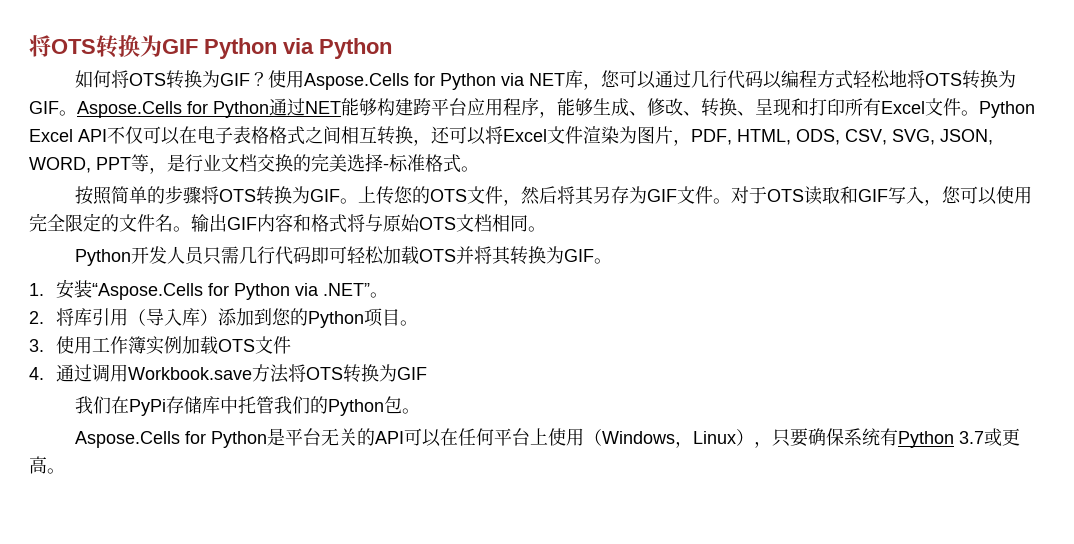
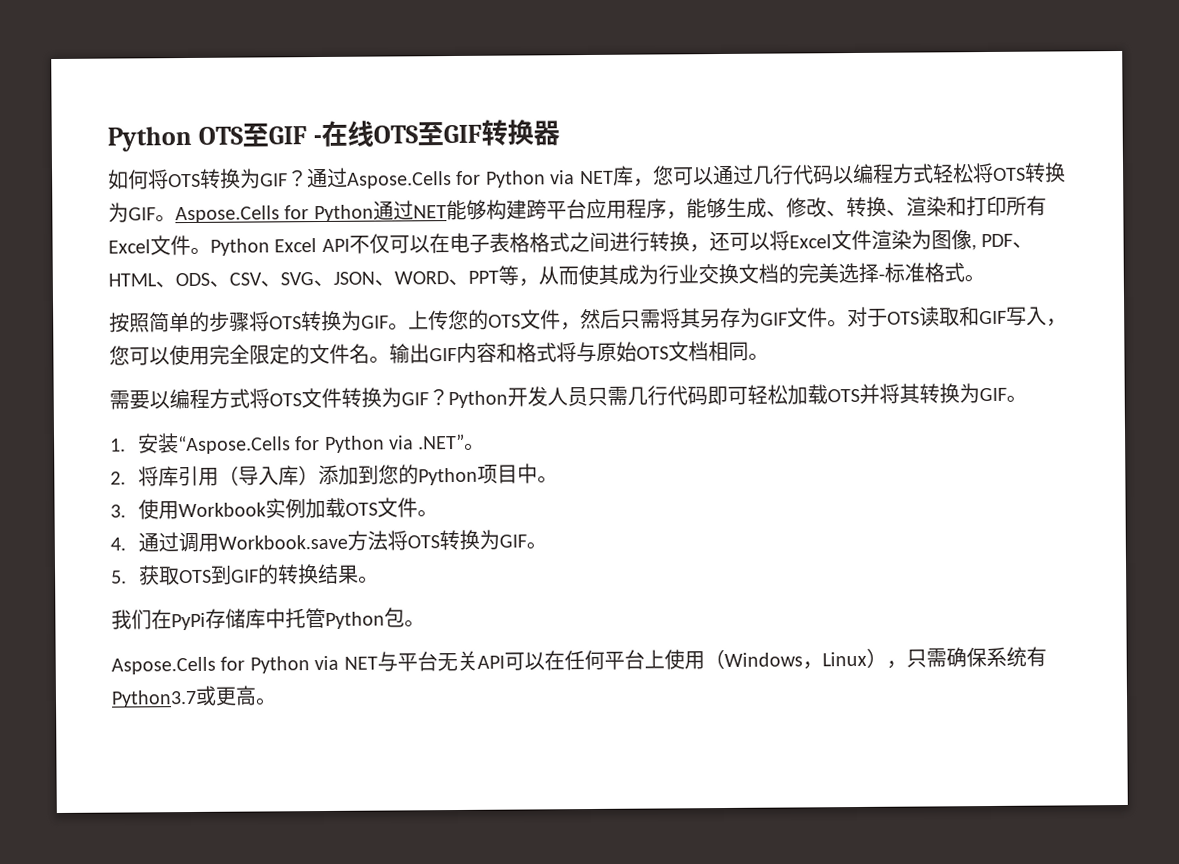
[29,34,392,59] 将OTS转换为GIF Python via Python -> [107,119,561,152] Python OTS至GIF -在线OTS至GIF转换器
[268,70,305,88] 使用 -> [307,167,348,189] 通过
[889,70,908,87] 地 -> (974, 173) none
[755,98,791,116] 呈现 -> [905,196,947,217] 渲染
[341,126,377,144] 相互 -> [608,231,650,252] 进行
[655,126,993,146] [29,154,293,174] 片，PDF, HTML, ODS, CSV, SVG, JSON, WORD, PPT等，是行业文档交换 -> [950,229,1034,251] [108,263,779,288] 像, PDF、HTML、ODS、CSV、SVG、JSON、WORD、PPT等，从而使其成为行业交换文档
(558, 195) none -> [620,309,661,329] 只需
(546, 229) none -> [109,387,449,410] 需要以编程方式将OTS文件转换为GIF？
(401, 317) none -> [516,463,538,484] 中
[92,336,147,354] 工作簿 -> [177,502,266,518] Workbook
(292, 345) none -> [416,509,438,518] 。
(428, 373) none -> [525,541,547,550] [111,563,379,586] 。 // 5.获取OTS到GIF的转换结果。
[274,396,329,414] 我们的 -> (326, 618) none
[267,428,286,446] 是 -> [314,651,398,672] via NET与
[357,428,376,446] 的 -> (478, 661) none
[790,428,809,447] 要 -> [925,648,947,668] 需
[898,431,985,448] Python 3.7 -> [111,689,197,708] Python3.7

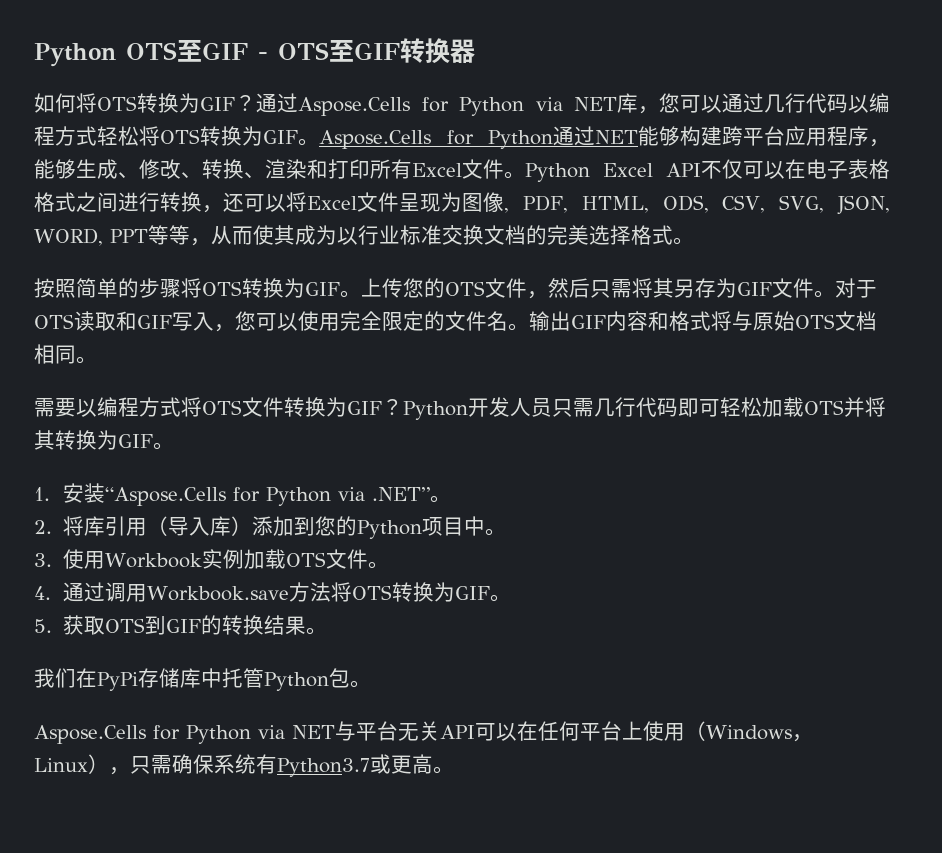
[321,120,375,148] 在线 -> (268, 56) none
[870,229,912,250] 渲染 -> [399,193,441,212] 呈现
[981,233,1034,248] [108,270,499,288] PDF、HTML、ODS、CSV、SVG、JSON、WORD、PPT -> [522,195,890,215] [34,225,169,246] PDF, HTML, ODS, CSV, SVG, JSON, WORD, PPT等
[658,264,699,285] 行业 -> [337,225,442,245] 以行业标准
[878,262,925,283] -标准 -> (631, 235) none

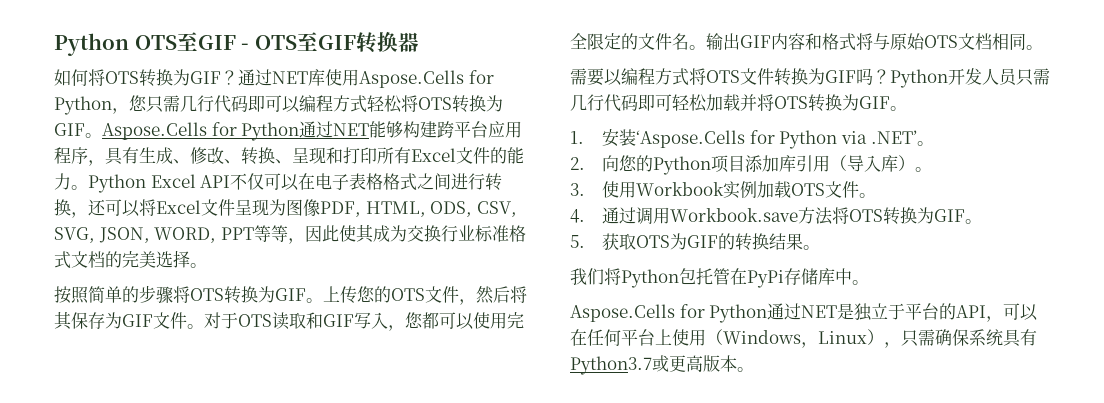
[298,93,848,116] Aspose.Cells for Python via NET库，您可以通过几行代码 -> [272,69,494,88] [54,95,282,115] NET库使用Aspose.Cells for Python，您只需几行代码即可
[34,159,76,179] 能够 -> [105,147,139,165] 具有
[265,159,307,179] 渲染 -> [292,147,326,164] 呈现
(504, 169) none -> [490,147,524,164] [54,173,71,190] 的能力
[504,207,509,213] , -> (320, 208) none
[211,226,253,245] 从而 -> [304,225,339,242] 因此
[337,227,358,245] 以 -> [406,225,441,242] 交换
[442,225,484,245] 交换 -> [508,225,526,242] [54,251,71,269] 格式
[631,225,673,245] 格式 -> (190, 259) none
[590,278,695,298] 只需将其另 -> [510,286,527,303] [54,311,88,330] 将其保
(256, 321) none -> [422,312,439,329] 都
(382, 408) none -> [856,68,873,85] 吗
[804,397,886,417] [34,430,55,450] OTS并将其 -> [740,94,808,111] 并将OTS
[104,487,430,506] “Aspose.Cells for Python via .NET” -> [636,130,917,149] ‘Aspose.Cells for Python via .NET’
[62,516,485,539] 将库引用（导入库）添加到您的Python项目中 -> [602,155,916,175] 向您的Python项目添加库引用（导入库）
[144,616,166,635] 到 -> [670,233,688,250] 为
(76, 678) none -> [604,268,730,288] 将Python包托管
[222,668,350,691] 托管Python包 -> (852, 276) none
[258,721,475,741] via NET与平台无关API -> [767,303,1004,322] 通过NET是独立于平台的API，
(256, 764) none -> [1003,329,1021,347] 具
(433, 764) none -> [703,355,737,372] 版本

